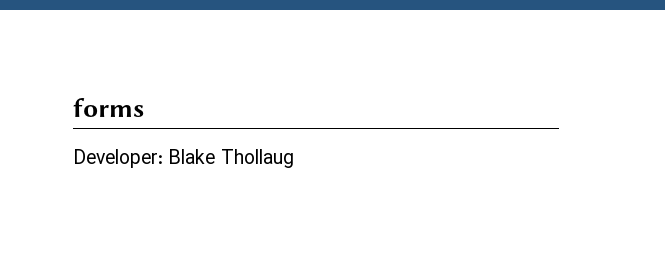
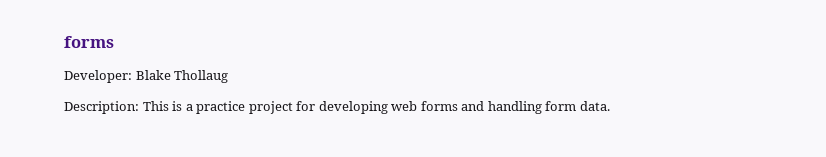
(294, 158) none -> [64,101,610,114] // Description: This is a practice project for developing web forms and handling form data.

